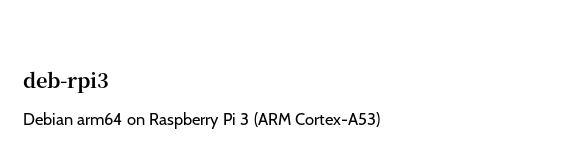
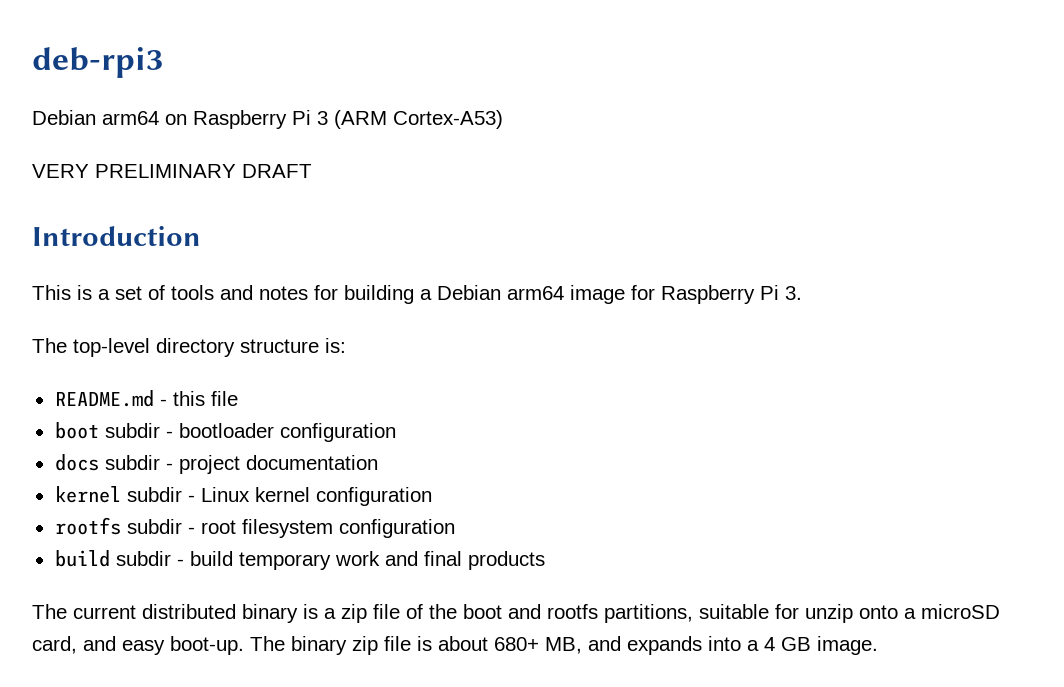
(381, 119) none -> [32,164,312,178] [32,225,201,246] [32,285,802,304] [32,338,346,357] [54,390,238,407] [54,422,396,442] [54,454,378,474] [54,486,432,506] [54,517,455,538] [54,550,545,570] [32,604,1000,623] [32,636,878,655] // VERY PRELIMINARY DRAFT // Introduction // This is a set of tools and notes for building a Debian arm64 image for Raspberry Pi 3. // The top-level directory structure is: // README.md - this file // boot subdir - bootloader configuration // docs subdir - project documentation // kernel subdir - Linux kernel configuration // rootfs subdir - root filesystem configuration // build subdir - build temporary work and final products // The current distributed binary is a zip file of the boot and rootfs partitions, suitable for unzip onto a microSD card, and easy boot-up. The binary zip file is about 680+ MB, and expands into a 4 GB image.

